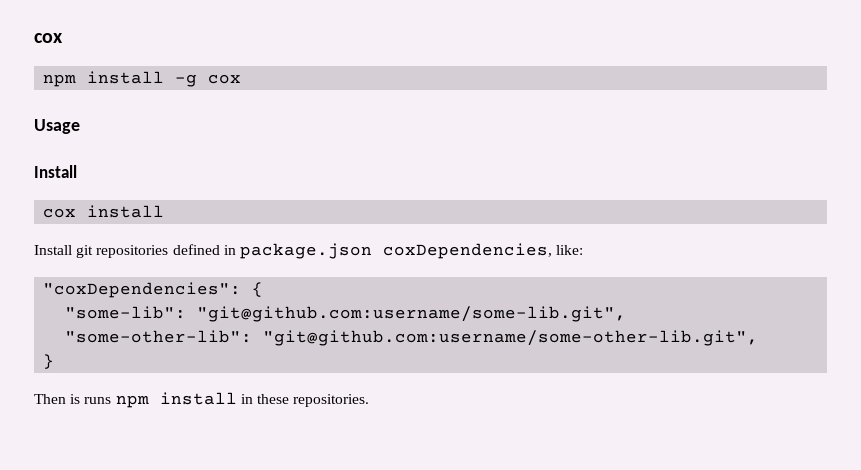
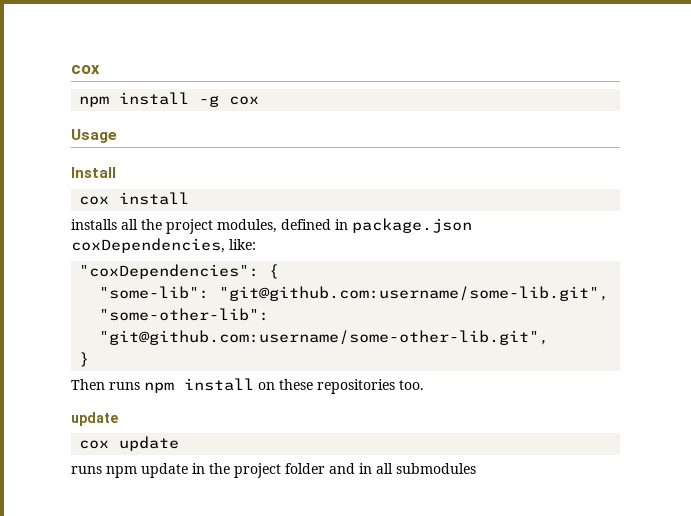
[34,245,169,258] Install git repositories -> [71,219,277,234] installs all the project modules,
[70,394,81,404] is -> (105, 384) none
[240,394,370,407] in these repositories. -> [258,379,424,394] [71,412,118,426] [79,436,180,451] [71,463,476,478] on these repositories too. // update // cox update // runs npm update in the project folder and in all submodules

